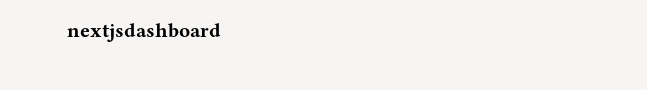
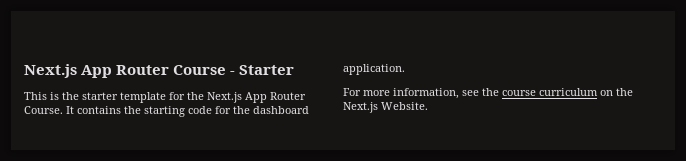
[67,23,221,42] nextjsdashboard -> [24,64,295,78] [24,92,306,103] [24,106,309,117] [343,64,405,75] [343,88,633,99] [343,102,428,113] Next.js App Router Course - Starter // This is the starter template for the Next.js App Router Course. It contains the starting code for the dashboard application. // For more information, see the course curriculum on the Next.js Website.

